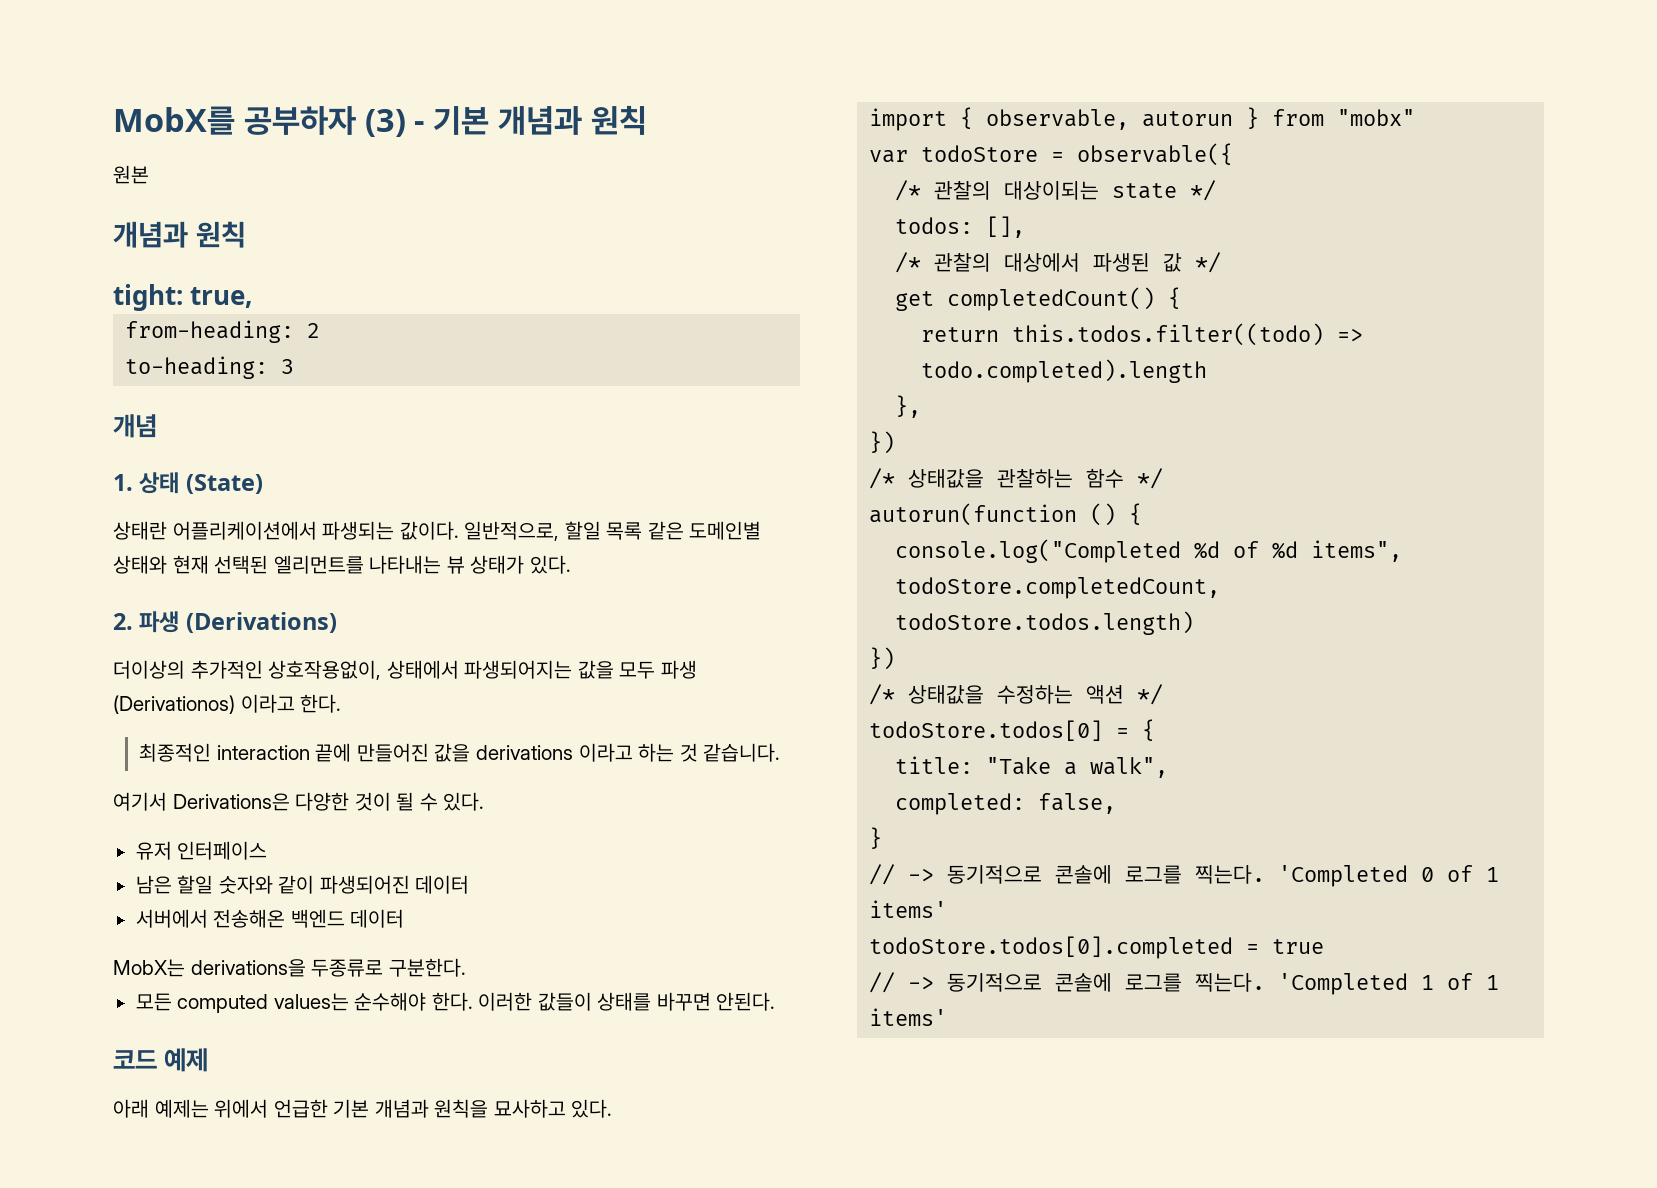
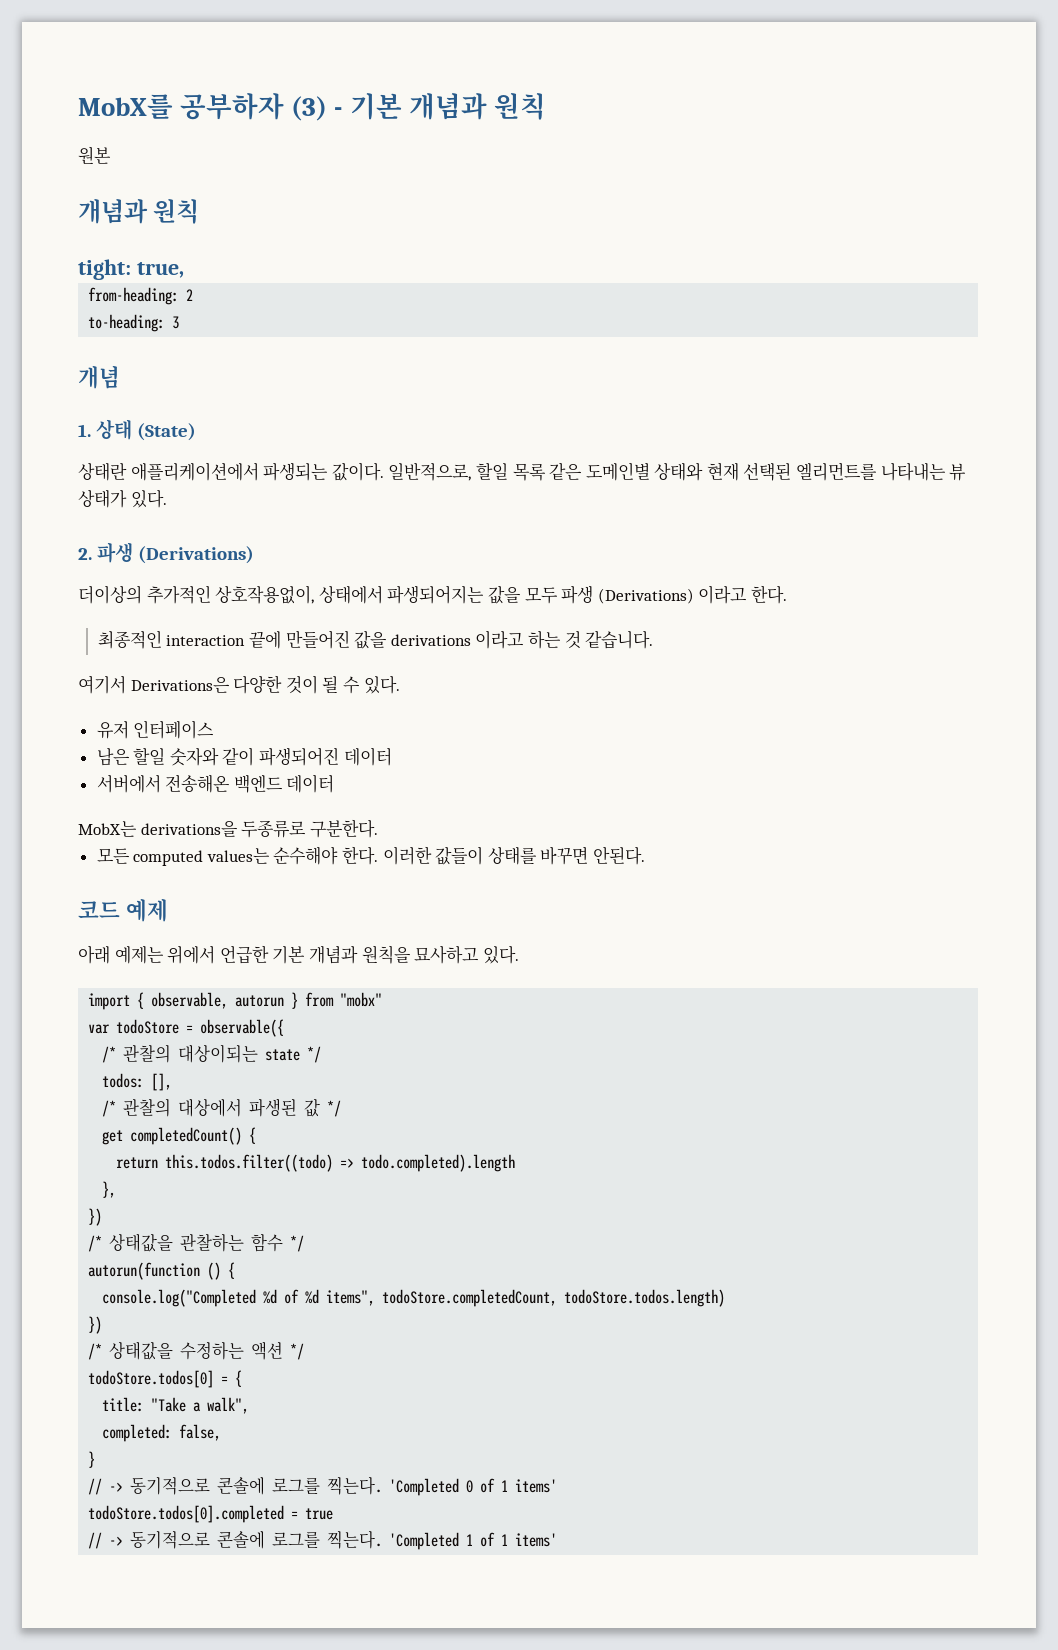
[172,521,317,540] 어플리케이션에서 -> [130,462,259,481] 애플리케이션에서
[113,695,235,714] (Derivationos) -> [597,588,694,604] (Derivations)

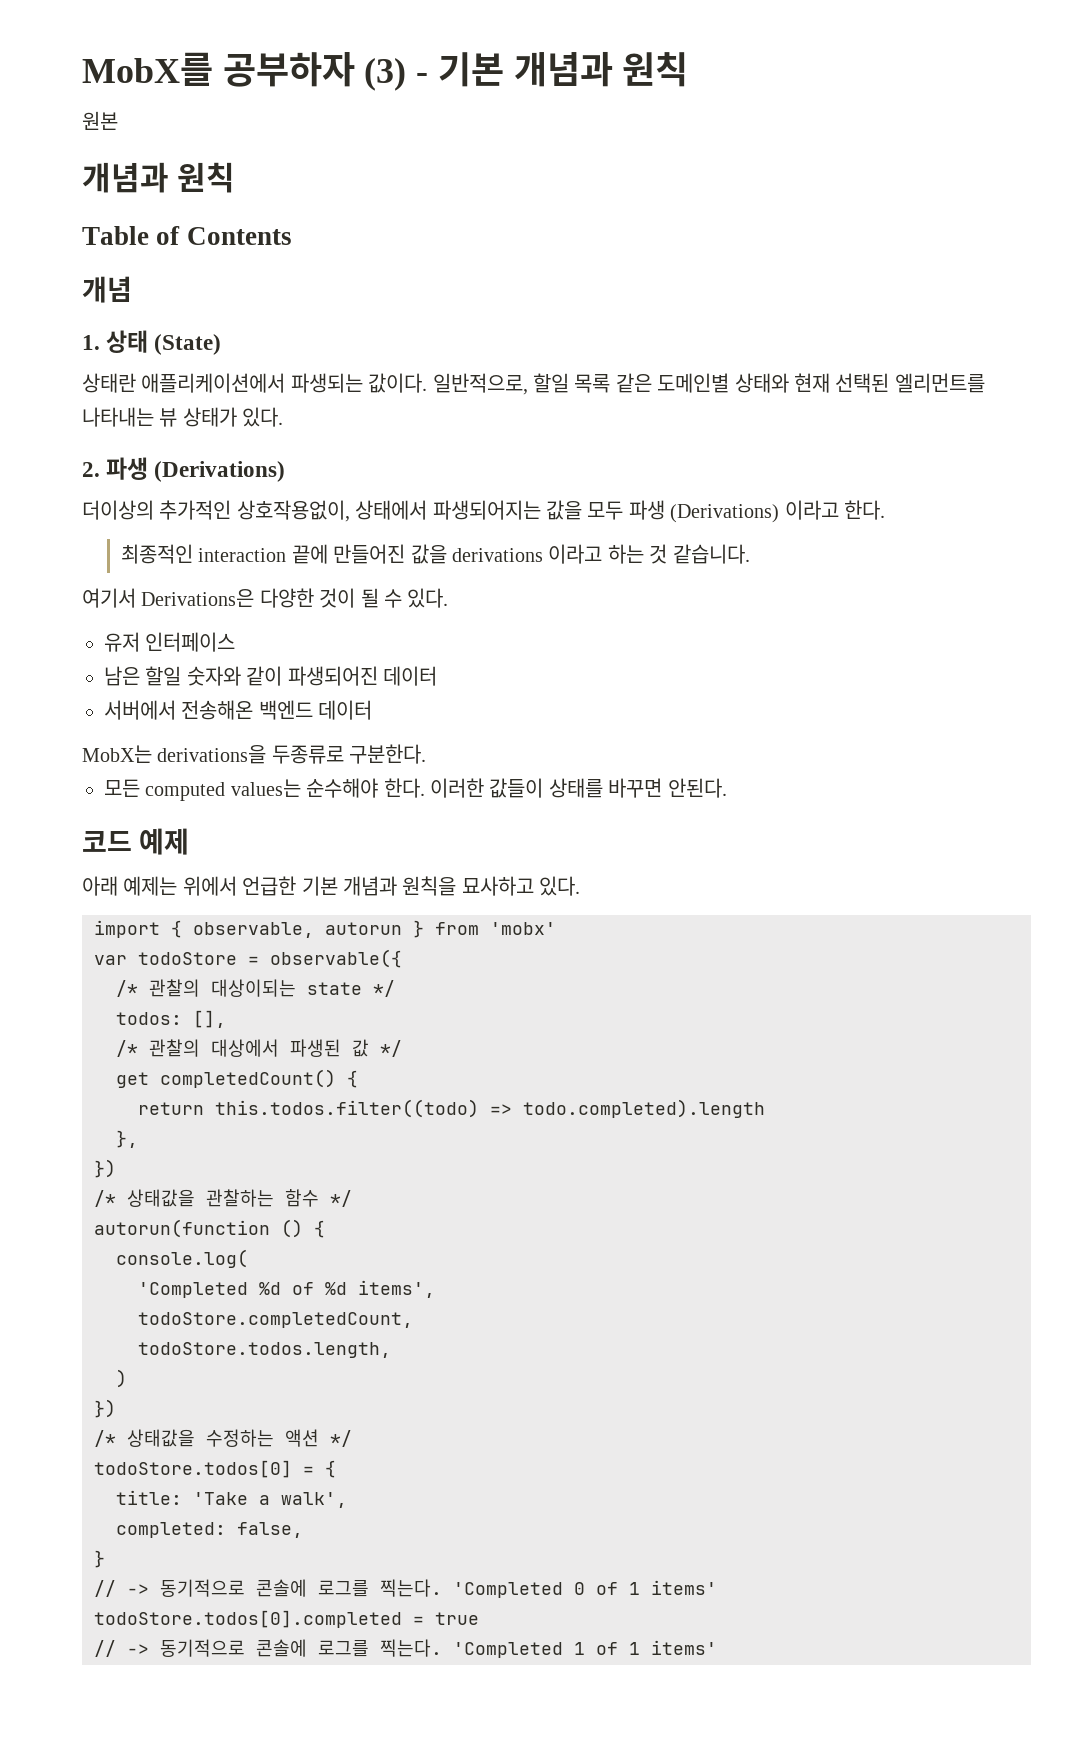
[78,259,184,280] [88,287,194,305] [88,314,180,332] tight: true, // from-heading: 2 // to-heading: 3 -> [82,226,292,245] Table of Contents
[340,992,383,1007] "mobx" -> [490,922,556,935] 'mobx'
[102,1289,257,1307] console.log("Completed -> [116,1249,248,1268] [138,1282,248,1298] console.log( // 'Completed
[326,1290,376,1306] items", -> [358,1280,435,1298] items', //
[564,1289,726,1307] todoStore.todos.length) -> [138,1342,391,1358] [116,1369,127,1388] // todoStore.todos.length, // )
[151,1397,250,1414] "Take a walk", -> [193,1492,347,1508] 'Take a walk',

